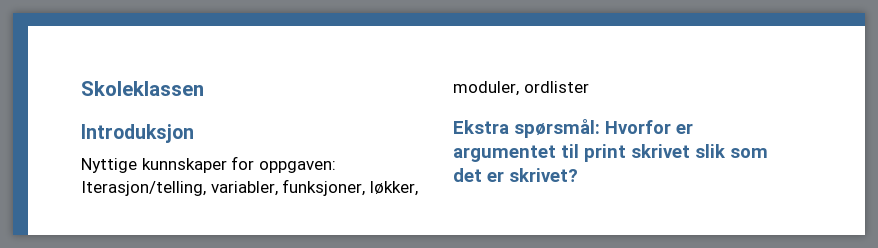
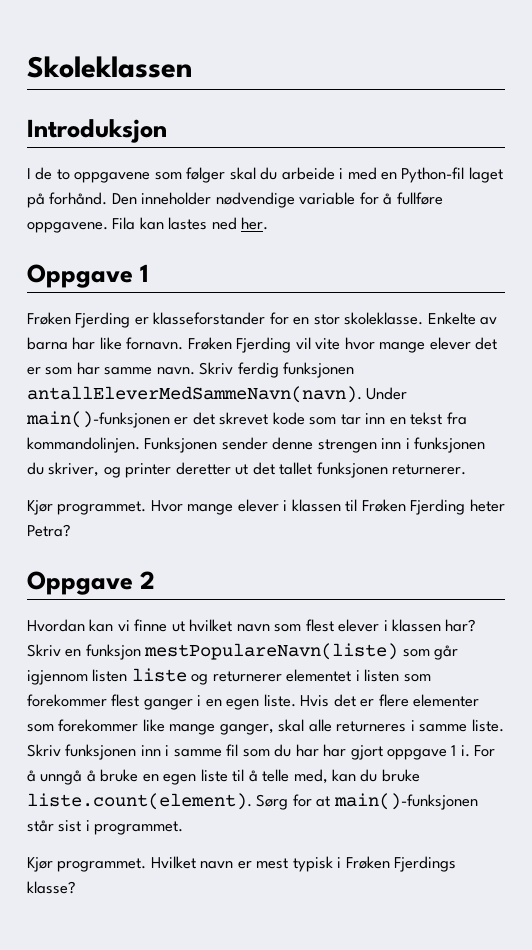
[81,156,336,173] [81,179,418,196] [453,81,589,96] [453,119,693,138] [453,144,768,162] [453,168,578,182] Nyttige kunnskaper for oppgaven: Iterasjon/telling, variabler, funksjoner, løkker, moduler, ordlister // Ekstra spørsmål: Hvorfor er argumentet til print skrivet slik som det er skrivet? -> [27,167,503,183] [27,192,443,208] [27,217,269,233] [27,264,150,288] [27,312,498,328] [27,337,498,353] [27,362,355,378] [27,386,408,403] [26,411,467,428] [27,437,486,453] [27,462,467,478] [27,499,505,515] [27,524,71,537] [27,571,156,595] [27,619,477,632] [27,643,459,660] [27,668,431,685] [27,694,480,710] [27,719,504,735] [27,744,496,760] [27,769,420,785] [27,793,478,810] [27,820,184,835] [27,856,457,872] [27,881,76,894] I de to oppgavene som følger skal du arbeide i med en Python-fil laget på forhånd. Den inneholder nødvendige variable for å fullføre oppgavene. Fila kan lastes ned her. // Oppgave 1 // Frøken Fjerding er klasseforstander for en stor skoleklasse. Enkelte av barna har like fornavn. Frøken Fjerding vil vite hvor mange elever det er som har samme navn. Skriv ferdig funksjonen antallEleverMedSammeNavn(navn). Under main()-funksjonen er det skrevet kode som tar inn en tekst fra kommandolinjen. Funksjonen sender denne strengen inn i funksjonen du skriver, og printer deretter ut det tallet funksjonen returnerer. // Kjør programmet. Hvor mange elever i klassen til Frøken Fjerding heter Petra? // Oppgave 2 // Hvordan kan vi finne ut hvilket navn som flest elever i klassen har? Skriv en funksjon mestPopulareNavn(liste) som går igjennom listen liste og returnerer elementet i listen som forekommer flest ganger i en egen liste. Hvis det er flere elementer som forekommer like mange ganger, skal alle returneres i samme liste. Skriv funksjonen inn i samme fil som du har har gjort oppgave 1 i. For å unngå å bruke en egen liste til å telle med, kan du bruke liste.count(element). Sørg for at main()-funksjonen står sist i programmet. // Kjør programmet. Hvilket navn er mest typisk i Frøken Fjerdings klasse?

